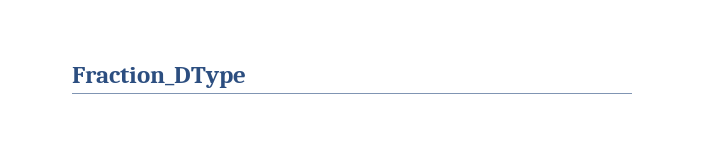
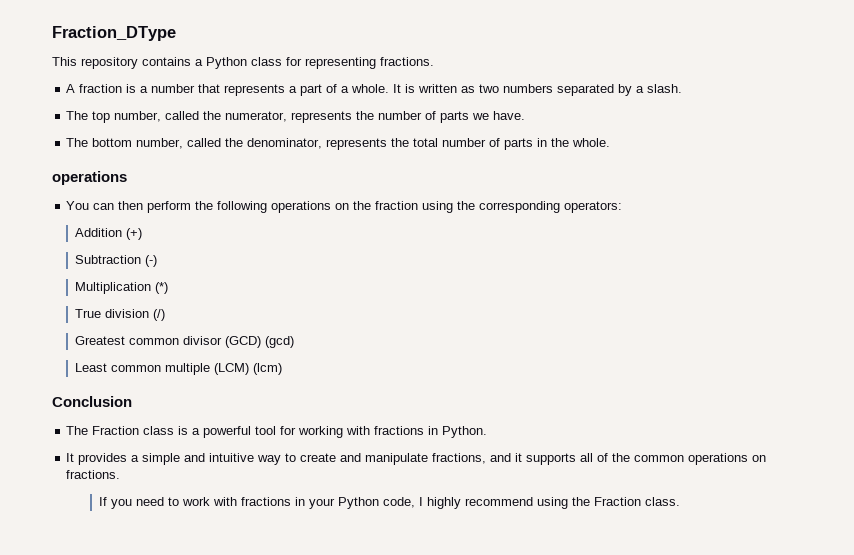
(246, 77) none -> [52,57,434,69] [66,84,683,96] [66,111,526,123] [66,138,611,150] [52,171,127,185] [66,201,623,213] [75,228,143,240] [75,255,158,267] [75,282,169,294] [75,309,166,321] [75,336,295,348] [75,363,283,375] [52,396,132,407] [66,426,488,438] [66,453,767,465] [66,470,121,479] [98,497,680,509] // This repository contains a Python class for representing fractions. // A fraction is a number that represents a part of a whole. It is written as two numbers separated by a slash. // The top number, called the numerator, represents the number of parts we have. // The bottom number, called the denominator, represents the total number of parts in the whole. // operations // You can then perform the following operations on the fraction using the corresponding operators: // Addition (+) // Subtraction (-) // Multiplication (*) // True division (/) // Greatest common divisor (GCD) (gcd) // Least common multiple (LCM) (lcm) // Conclusion // The Fraction class is a powerful tool for working with fractions in Python. // It provides a simple and intuitive way to create and manipulate fractions, and it supports all of the common operations on fractions. // If you need to work with fractions in your Python code, I highly recommend using the Fraction class.

